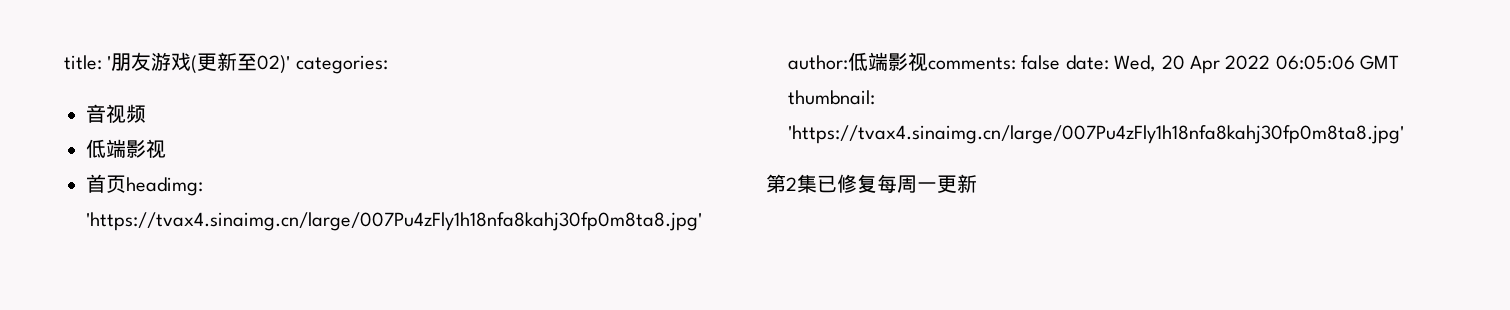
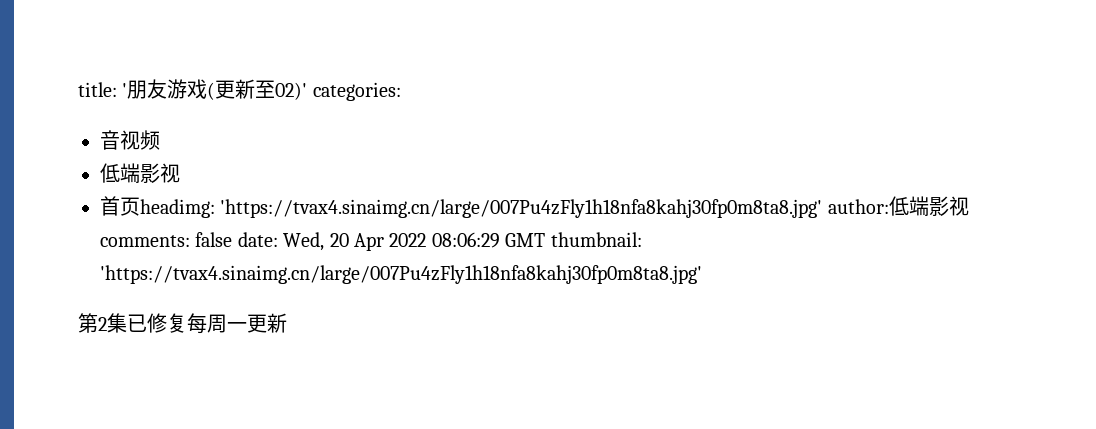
[1275,55,1355,70] 06:05:06 -> [431,232,500,248] 08:06:29

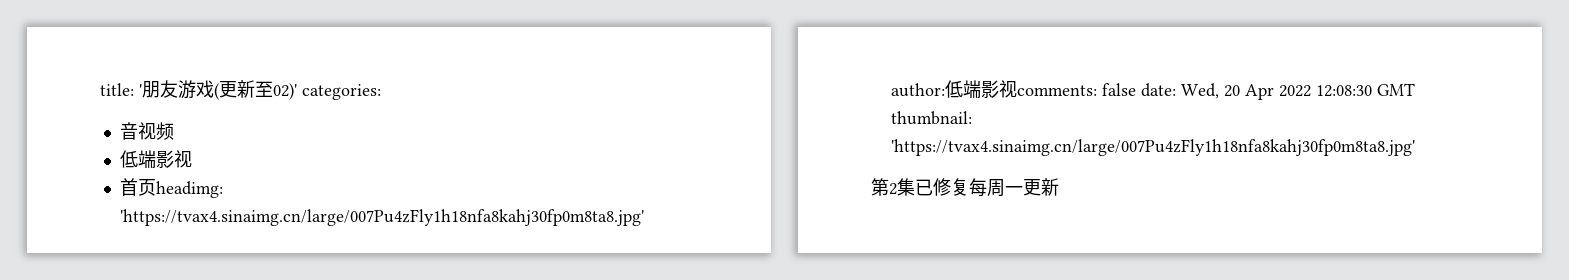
[431,232,500,248] 08:06:29 -> [1315,85,1372,97] 12:08:30

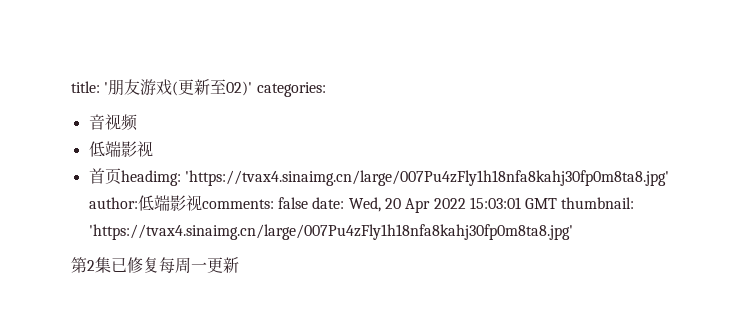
[1315,85,1372,97] 12:08:30 -> [469,197,521,209] 15:03:01

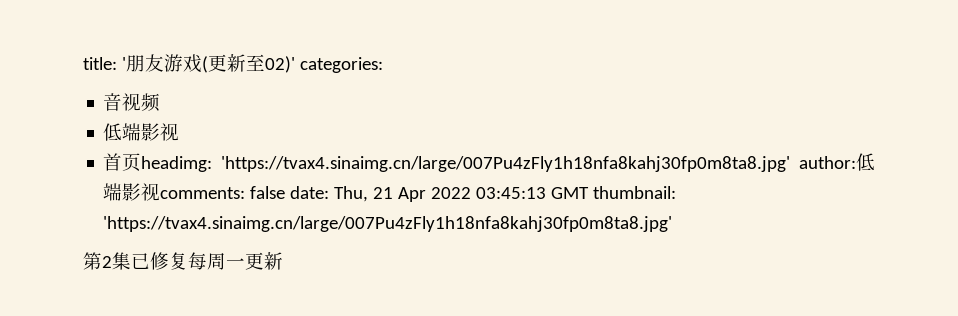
[348,197,401,212] Wed, 20 -> [334,186,394,202] Thu, 21
[469,197,521,209] 15:03:01 -> [476,187,547,199] 03:45:13

